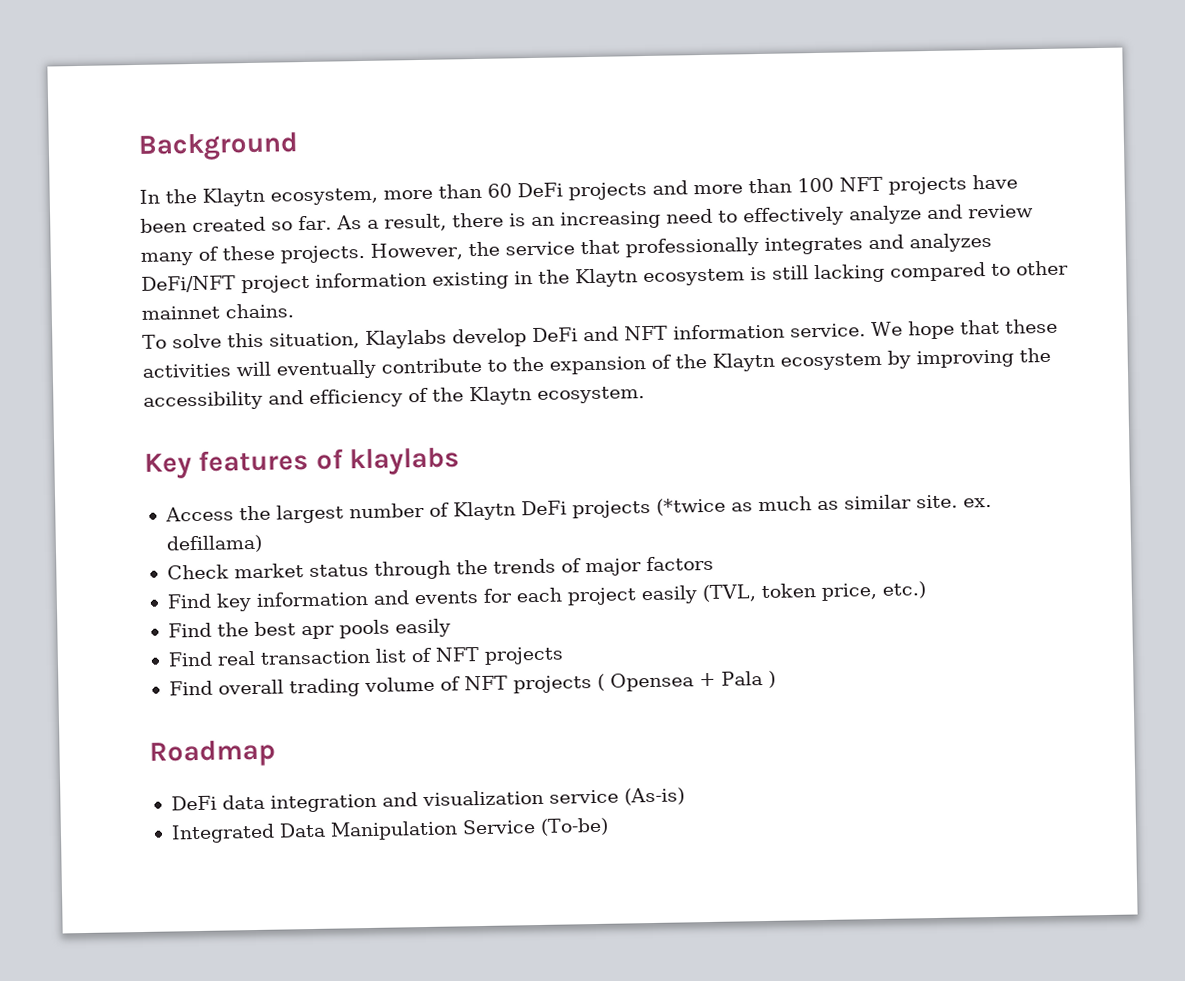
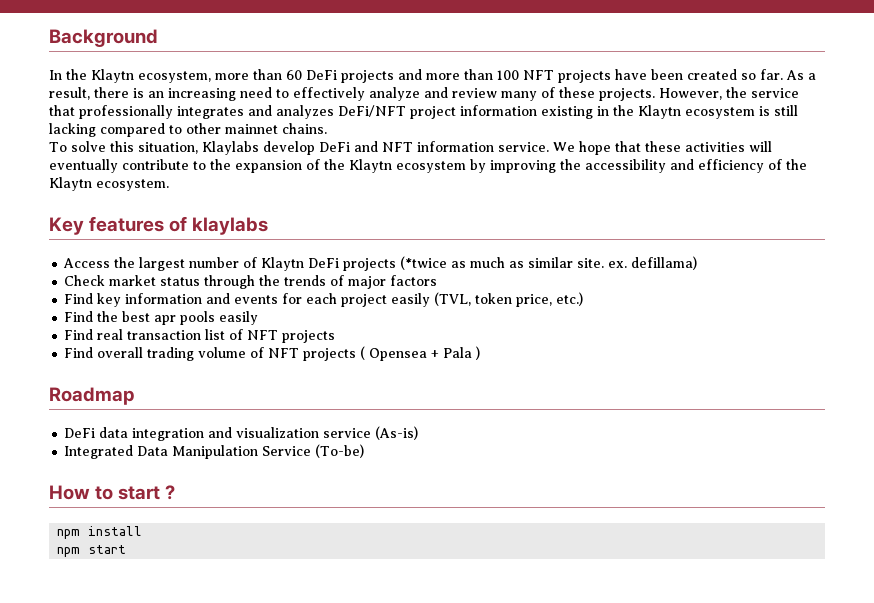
(609, 826) none -> [49,485,176,500] [57,526,143,539] [57,545,127,557] // How to start ? // npm install // npm start

